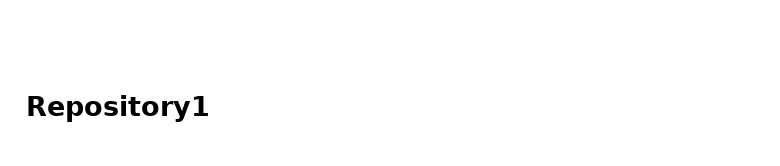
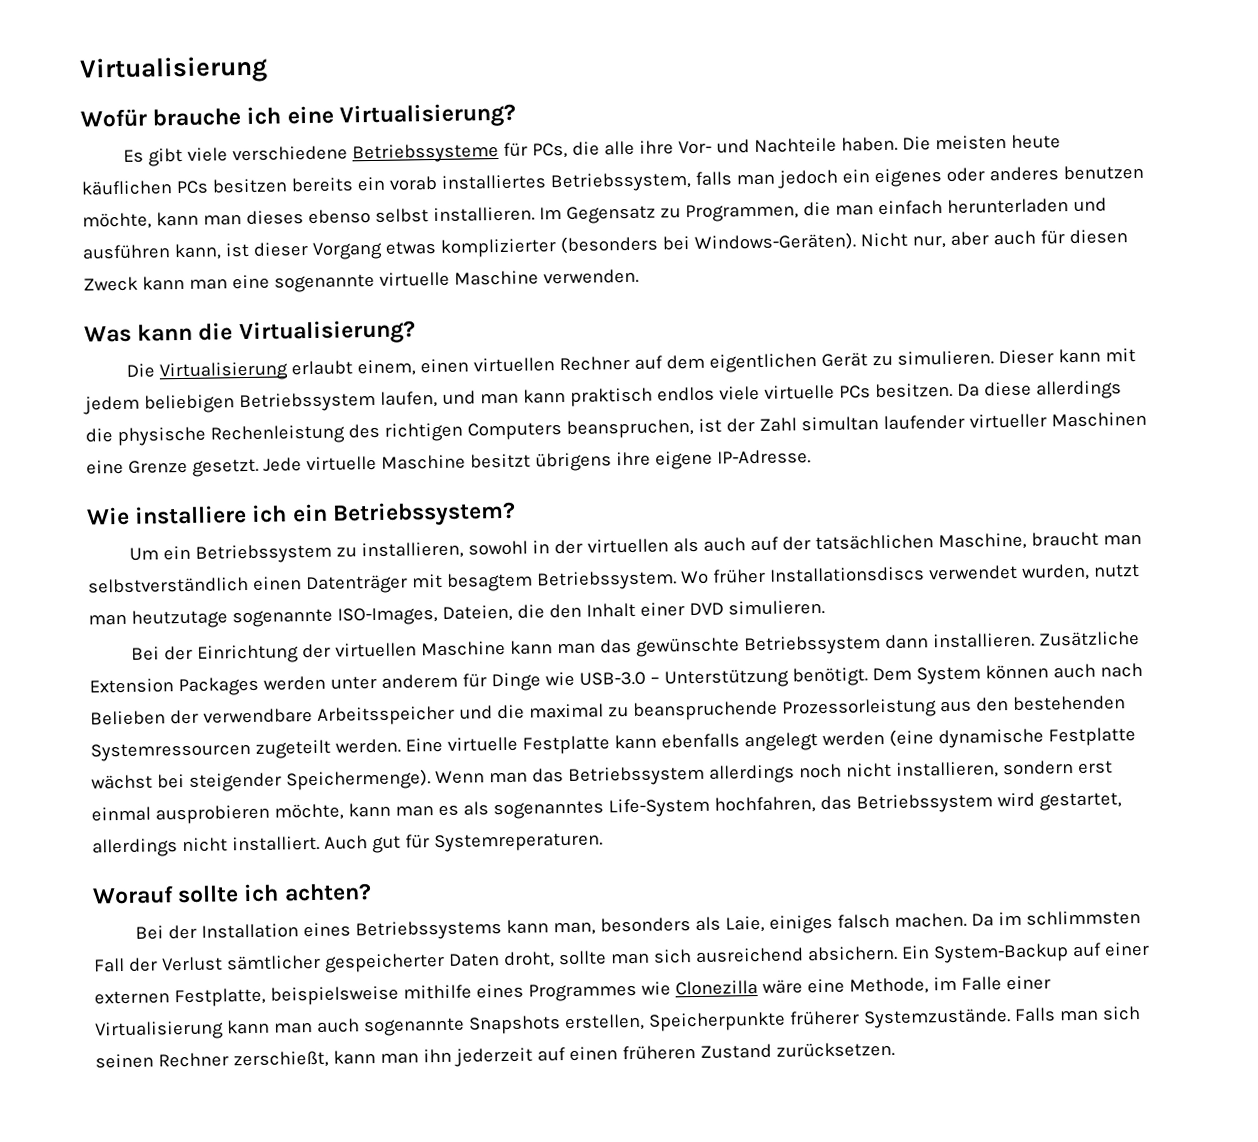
[26,95,210,122] Repository1 -> [79,55,268,85] [80,102,516,129] [123,134,1061,167] [81,164,1144,196] [82,197,1107,230] [82,229,1128,261] [83,268,639,293] [84,319,416,346] [126,348,1136,382] [83,380,1122,415] [85,411,1147,447] [86,449,811,477] [86,500,516,527] [129,531,1142,564] [88,563,1140,595] [88,599,825,629] [131,630,1140,664] [89,662,1143,697] [90,695,1126,726] [90,727,1136,762] [91,760,1113,792] [91,792,1122,825] [92,832,603,858] [92,883,372,905] [135,910,1141,941] [94,941,1150,973] [94,975,1051,1008] [95,1006,1141,1041] [95,1041,895,1069] Virtualisierung // Wofür brauche ich eine Virtualisierung? // Es gibt viele verschiedene Betriebssysteme für PCs, die alle ihre Vor- und Nachteile haben. Die meisten heute käuflichen PCs besitzen bereits ein vorab installiertes Betriebssystem, falls man jedoch ein eigenes oder anderes benutzen möchte, kann man dieses ebenso selbst installieren. Im Gegensatz zu Programmen, die man einfach herunterladen und ausführen kann, ist dieser Vorgang etwas komplizierter (besonders bei Windows-Geräten). Nicht nur, aber auch für diesen Zweck kann man eine sogenannte virtuelle Maschine verwenden. // Was kann die Virtualisierung? // Die Virtualisierung erlaubt einem, einen virtuellen Rechner auf dem eigentlichen Gerät zu simulieren. Dieser kann mit jedem beliebigen Betriebssystem laufen, und man kann praktisch endlos viele virtuelle PCs besitzen. Da diese allerdings die physische Rechenleistung des richtigen Computers beanspruchen, ist der Zahl simultan laufender virtueller Maschinen eine Grenze gesetzt. Jede virtuelle Maschine besitzt übrigens ihre eigene IP-Adresse. // Wie installiere ich ein Betriebssystem? // Um ein Betriebssystem zu installieren, sowohl in der virtuellen als auch auf der tatsächlichen Maschine, braucht man selbstverständlich einen Datenträger mit besagtem Betriebssystem. Wo früher Installationsdiscs verwendet wurden, nutzt man heutzutage sogenannte ISO-Images, Dateien, die den Inhalt einer DVD simulieren. // Bei der Einrichtung der virtuellen Maschine kann man das gewünschte Betriebssystem dann installieren. Zusätzliche Extension Packages werden unter anderem für Dinge wie USB-3.0 – Unterstützung benötigt. Dem System können auch nach Belieben der verwendbare Arbeitsspeicher und die maximal zu beanspruchende Prozessorleistung aus den bestehenden Systemressourcen zugeteilt werden. Eine virtuelle Festplatte kann ebenfalls angelegt werden (eine dynamische Festplatte wächst bei steigender Speichermenge). Wenn man das Betriebssystem allerdings noch nicht installieren, sondern erst einmal ausprobieren möchte, kann man es als sogenanntes Life-System hochfahren, das Betriebssystem wird gestartet, allerdings nicht installiert. Auch gut für Systemreperaturen. // Worauf sollte ich achten? // Bei der Installation eines Betriebssystems kann man, besonders als Laie, einiges falsch machen. Da im schlimmsten Fall der Verlust sämtlicher gespeicherter Daten droht, sollte man sich ausreichend absichern. Ein System-Backup auf einer externen Festplatte, beispielsweise mithilfe eines Programmes wie Clonezilla wäre eine Methode, im Falle einer Virtualisierung kann man auch sogenannte Snapshots erstellen, Speicherpunkte früherer Systemzustände. Falls man sich seinen Rechner zerschießt, kann man ihn jederzeit auf einen früheren Zustand zurücksetzen.

